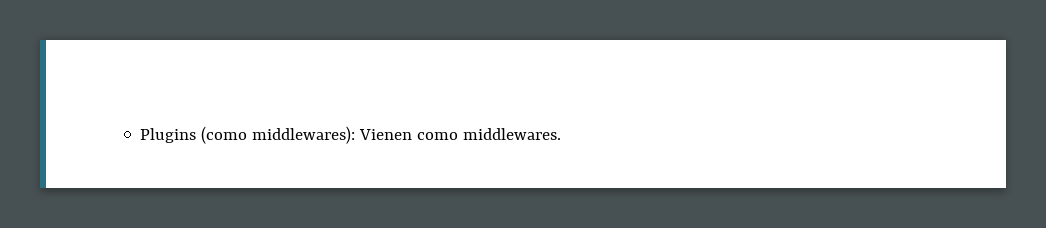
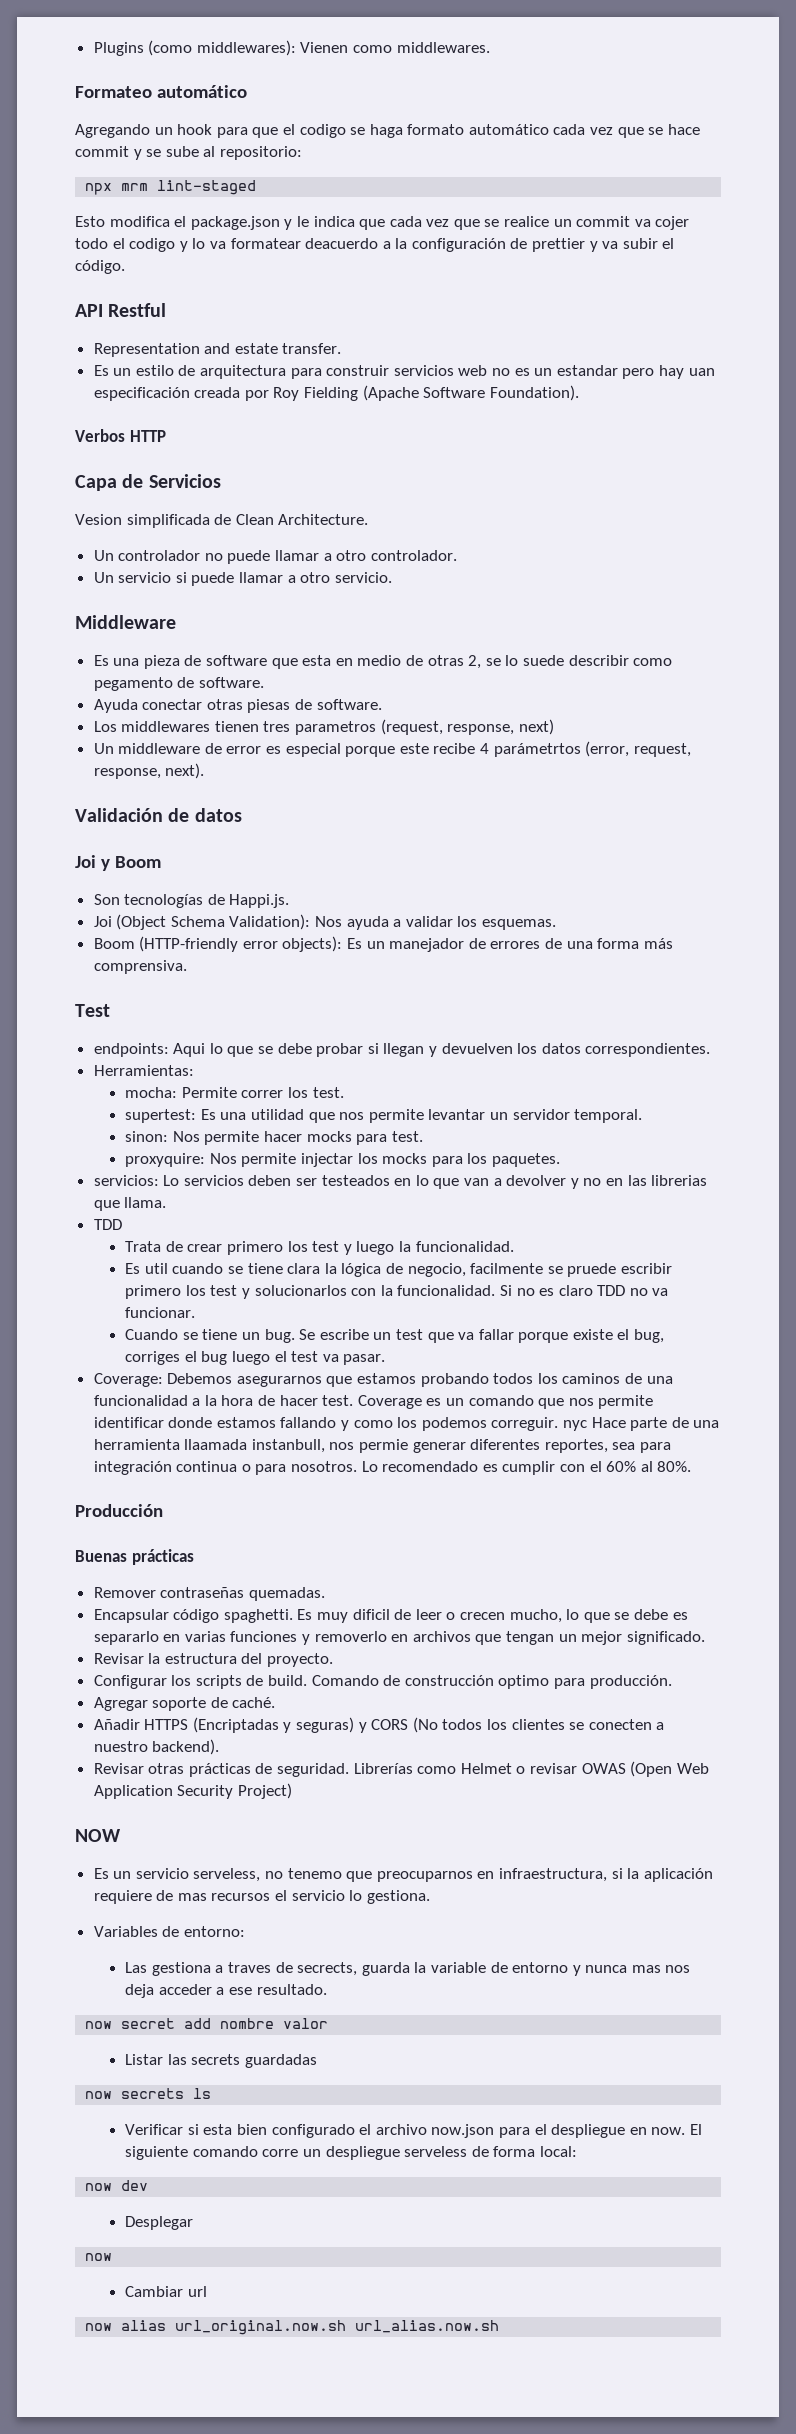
(562, 134) none -> [75,85,247,98] [75,124,700,138] [75,146,302,160] [85,180,257,195] [75,216,690,230] [75,238,675,252] [75,260,125,274] [75,303,167,317] [93,343,342,357] [93,365,715,379] [93,385,579,401] [75,429,166,442] [75,474,221,491] [75,514,369,528] [93,550,457,564] [93,572,392,586] [75,615,176,629] [93,655,673,669] [93,677,264,691] [93,699,382,713] [93,719,554,735] [93,741,691,757] [93,763,205,779] [75,808,242,822] [75,855,161,871] [93,894,290,908] [93,914,557,930] [93,936,673,952] [93,960,187,974] [75,1004,110,1017] [93,1043,711,1057] [93,1065,194,1076] [125,1087,344,1098] [125,1109,643,1123] [125,1131,423,1145] [125,1153,560,1167] [93,1175,708,1189] [93,1197,167,1211] [93,1219,122,1230] [125,1241,514,1255] [125,1263,672,1277] [125,1285,669,1299] [125,1307,196,1318] [125,1329,665,1343] [125,1351,386,1365] [93,1373,673,1387] [93,1395,654,1409] [93,1417,720,1431] [93,1439,672,1453] [93,1461,692,1475] [75,1504,163,1517] [75,1549,194,1565] [93,1587,325,1601] [93,1609,688,1623] [93,1631,705,1645] [93,1653,334,1667] [93,1675,672,1689] [93,1697,276,1711] [93,1717,665,1733] [93,1739,220,1755] [93,1761,709,1777] [93,1783,292,1799] [75,1829,121,1842] [93,1868,713,1882] [93,1890,430,1904] [93,1926,245,1937] [125,1962,691,1976] [125,1984,327,1998] [85,2018,329,2029] [125,2054,317,2068] [85,2088,212,2099] [125,2124,702,2138] [125,2146,577,2160] [85,2180,149,2191] [125,2216,194,2230] [85,2253,113,2261] [125,2286,207,2297] [85,2320,500,2335] // Formateo automático // Agregando un hook para que el codigo se haga formato automático cada vez que se hace commit y se sube al repositorio: // npx mrm lint-staged // Esto modifica el package.json y le indica que cada vez que se realice un commit va cojer todo el codigo y lo va formatear deacuerdo a la configuración de prettier y va subir el código. // API Restful // Representation and estate transfer. // Es un estilo de arquitectura para construir servicios web no es un estandar pero hay uan especificación creada por Roy Fielding (Apache Software Foundation). // Verbos HTTP // Capa de Servicios // Vesion simplificada de Clean Architecture. // Un controlador no puede llamar a otro controlador. // Un servicio si puede llamar a otro servicio. // Middleware // Es una pieza de software que esta en medio de otras 2, se lo suede describir como pegamento de software. // Ayuda conectar otras piesas de software. // Los middlewares tienen tres parametros (request, response, next) // Un middleware de error es especial porque este recibe 4 parámetrtos (error, request, response, next). // Validación de datos // Joi y Boom // Son tecnologías de Happi.js. // Joi (Object Schema Validation): Nos ayuda a validar los esquemas. // Boom (HTTP-friendly error objects): Es un manejador de errores de una forma más comprensiva. // Test // endpoints: Aqui lo que se debe probar si llegan y devuelven los datos correspondientes. // Herramientas: // mocha: Permite correr los test. // supertest: Es una utilidad que nos permite levantar un servidor temporal. // sinon: Nos permite hacer mocks para test. // proxyquire: Nos permite injectar los mocks para los paquetes. // servicios: Lo servicios deben ser testeados en lo que van a devolver y no en las librerias que llama. // TDD // Trata de crear primero los test y luego la funcionalidad. // Es util cuando se tiene clara la lógica de negocio, facilmente se pruede escribir primero los test y solucionarlos con la funcionalidad. Si no es claro TDD no va funcionar. // Cuando se tiene un bug. Se escribe un test que va fallar porque existe el bug, corriges el bug luego el test va pasar. // Coverage: Debemos asegurarnos que estamos probando todos los caminos de una funcionalidad a la hora de hacer test. Coverage es un comando que nos permite identificar donde estamos fallando y como los podemos correguir. nyc Hace parte de una herramienta llaamada instanbull, nos permie generar diferentes reportes, sea para integración continua o para nosotros. Lo recomendado es cumplir con el 60% al 80%. // Producción // Buenas prácticas // Remover contraseñas quemadas. // Encapsular código spaghetti. Es muy dificil de leer o crecen mucho, lo que se debe es separarlo en varias funciones y removerlo en archivos que tengan un mejor significado. // Revisar la estructura del proyecto. // Configurar los scripts de build. Comando de construcción optimo para producción. // Agregar soporte de caché. // Añadir HTTPS (Encriptadas y seguras) y CORS (No todos los clientes se conecten a nuestro backend). // Revisar otras prácticas de seguridad. Librerías como Helmet o revisar OWAS (Open Web Application Security Project) // NOW // Es un servicio serveless, no tenemo que preocuparnos en infraestructura, si la aplicación requiere de mas recursos el servicio lo gestiona. // Variables de entorno: // Las gestiona a traves de secrects, guarda la variable de entorno y nunca mas nos deja acceder a ese resultado. // now secret add nombre valor // Listar las secrets guardadas // now secrets ls // Verificar si esta bien configurado el archivo now.json para el despliegue en now. El siguiente comando corre un despliegue serveless de forma local: // now dev // Desplegar // now // Cambiar url // now alias url_original.now.sh url_alias.now.sh

